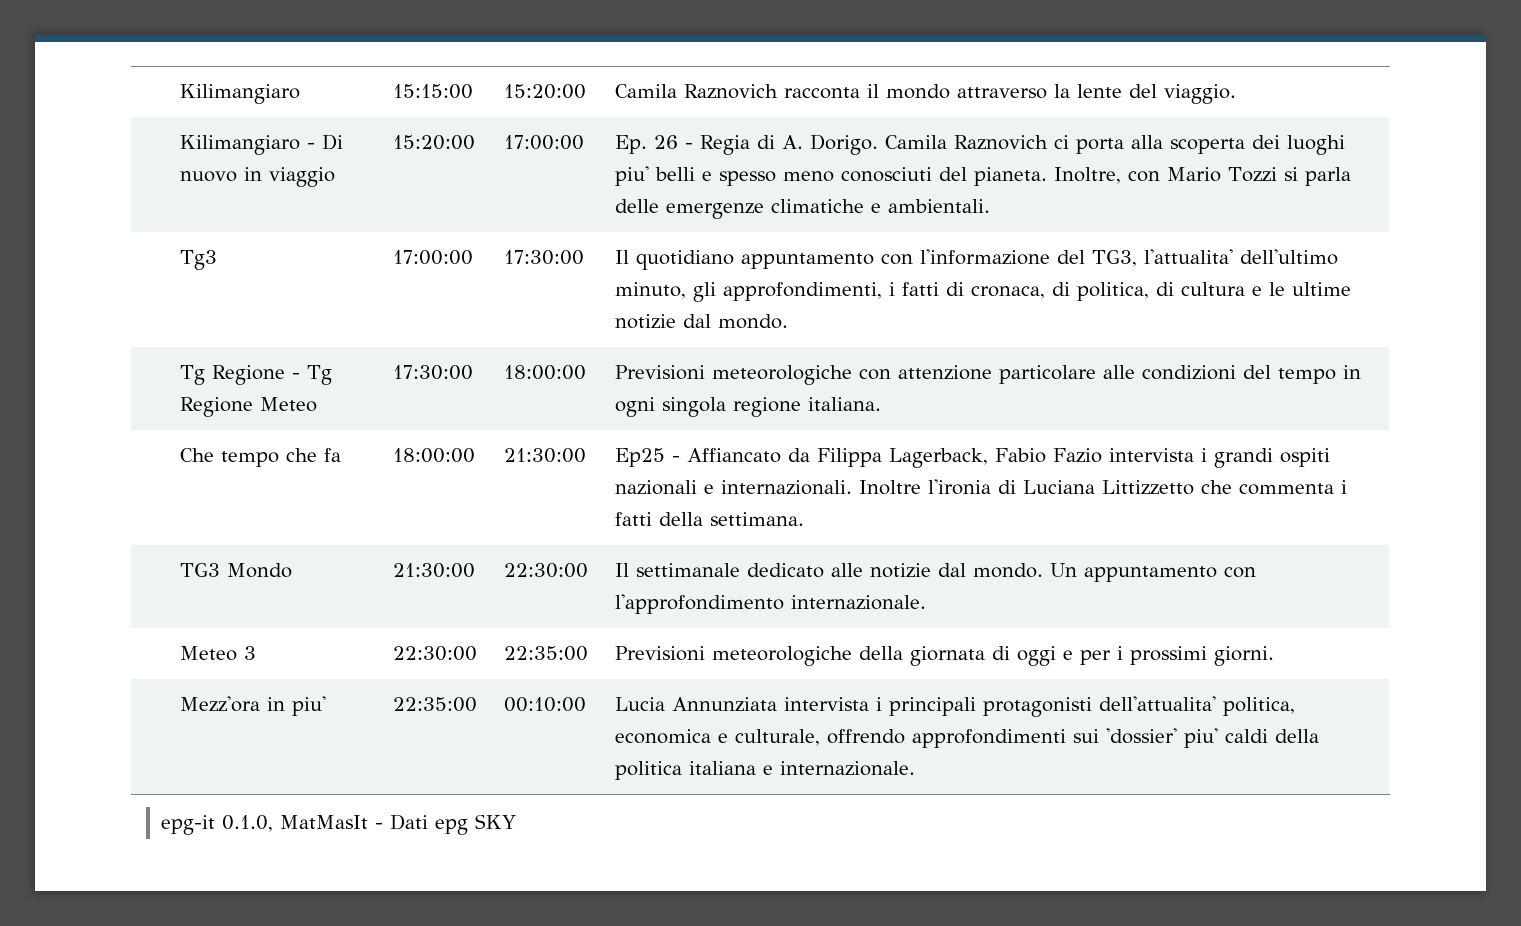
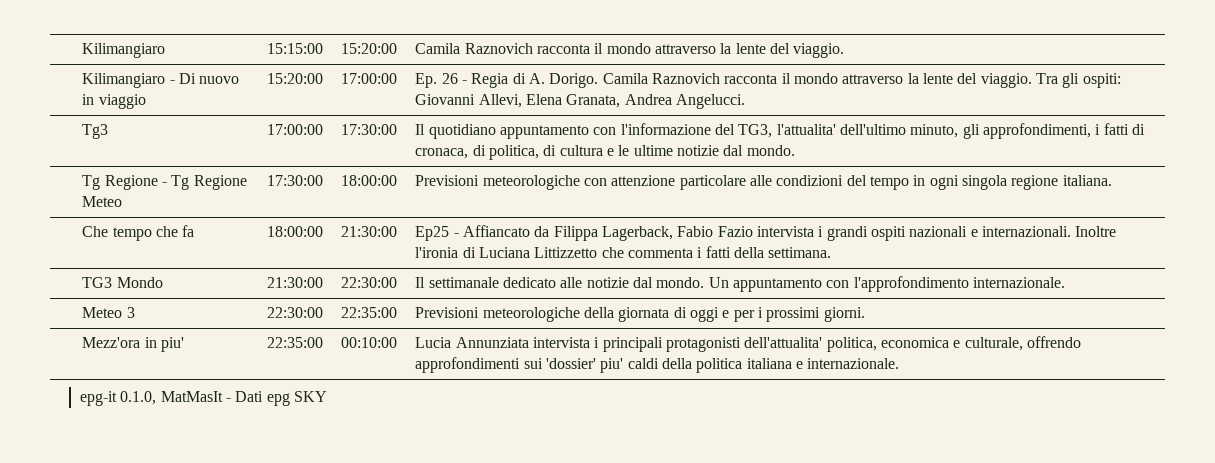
[1053,135,1345,155] [614,166,1351,186] [614,199,990,219] ci porta alla scoperta dei luoghi piu' belli e spesso meno conosciuti del pianeta. Inoltre, con Mario Tozzi si parla delle emergenze climatiche e ambientali. -> [724,73,1121,88] [415,94,746,109] racconta il mondo attraverso la lente del viaggio. Tra gli ospiti: Giovanni Allevi, Elena Granata, Andrea Angelucci.

